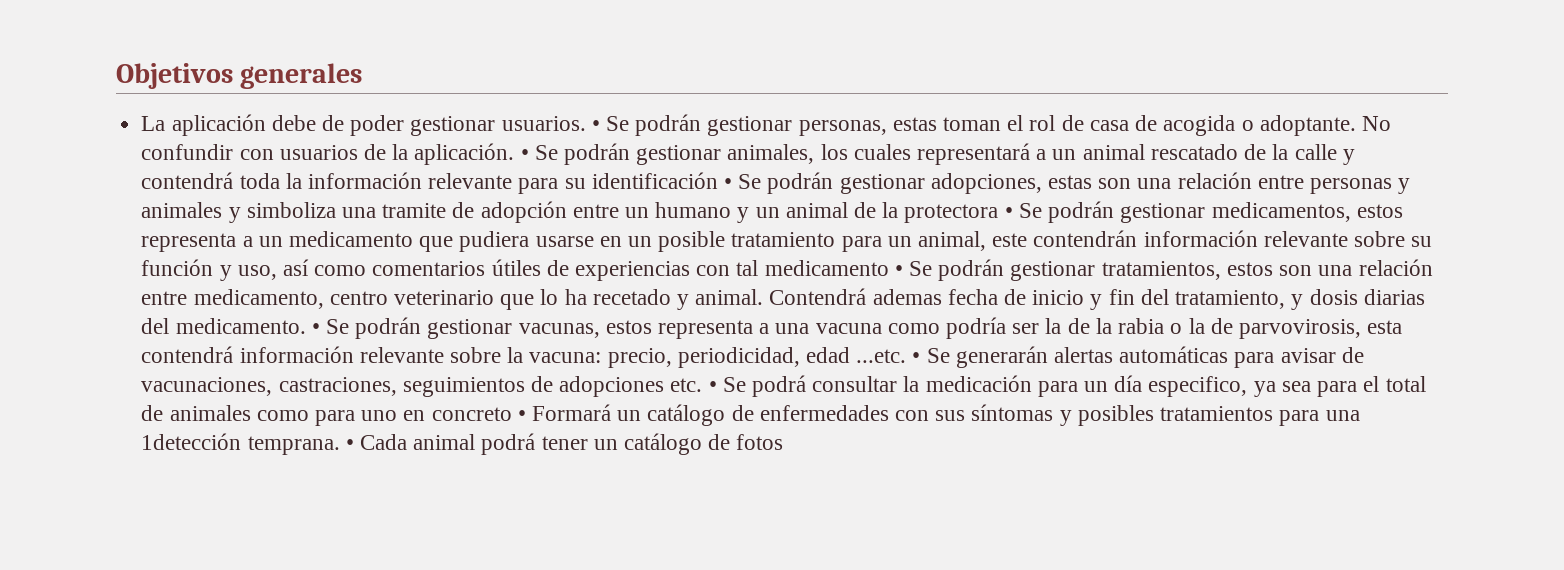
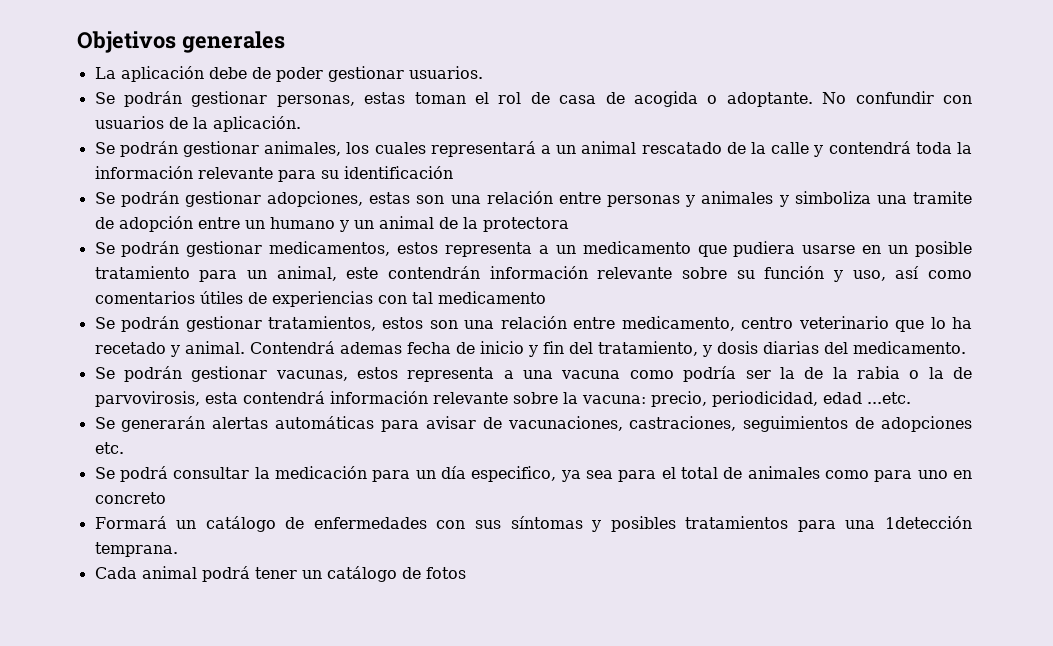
[591,120,600,131] • -> (483, 72) //
[520,149,529,160] • -> (301, 124) //
[723,178,732,189] • -> (453, 172) //
[1004,207,1013,218] • -> (569, 224) //
[894,265,903,276] • -> (546, 297) //
[311,323,320,334] • -> (966, 347) //
[912,352,921,363] • -> (911, 398) //
[708,381,717,392] • -> (124, 448) //
[517,410,526,421] • -> (166, 498) //
[345,439,354,450] • -> (178, 549) //

